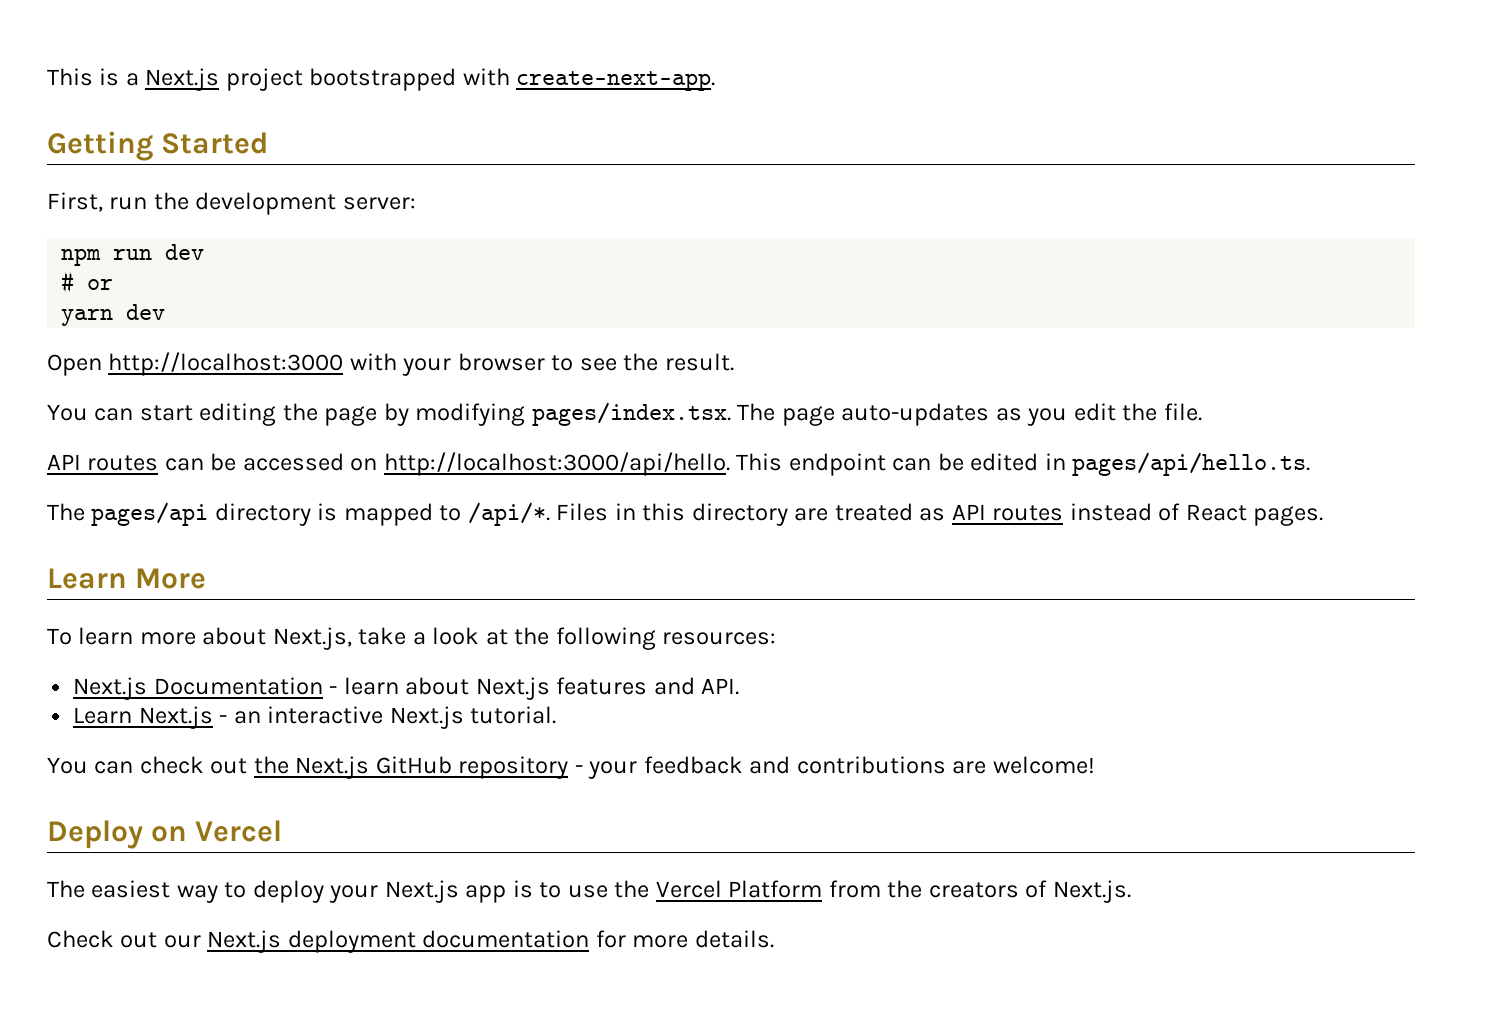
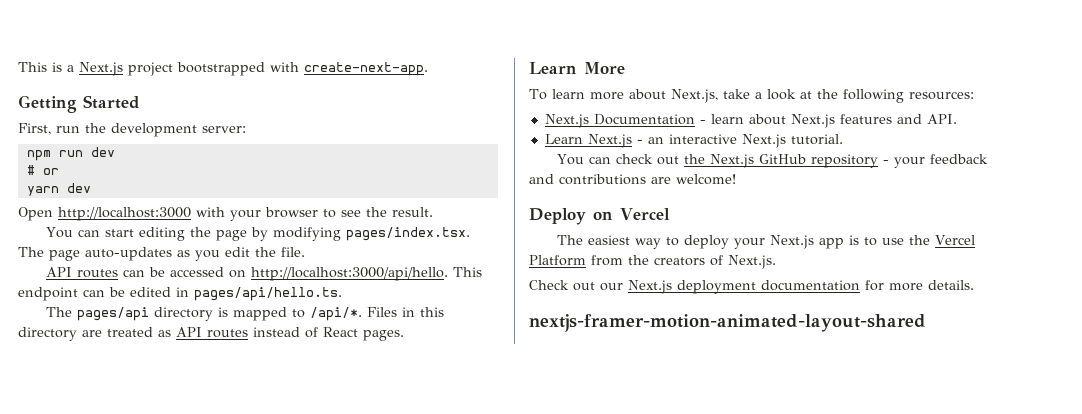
(774, 939) none -> [529,314,926,332] // nextjs-framer-motion-animated-layout-shared

